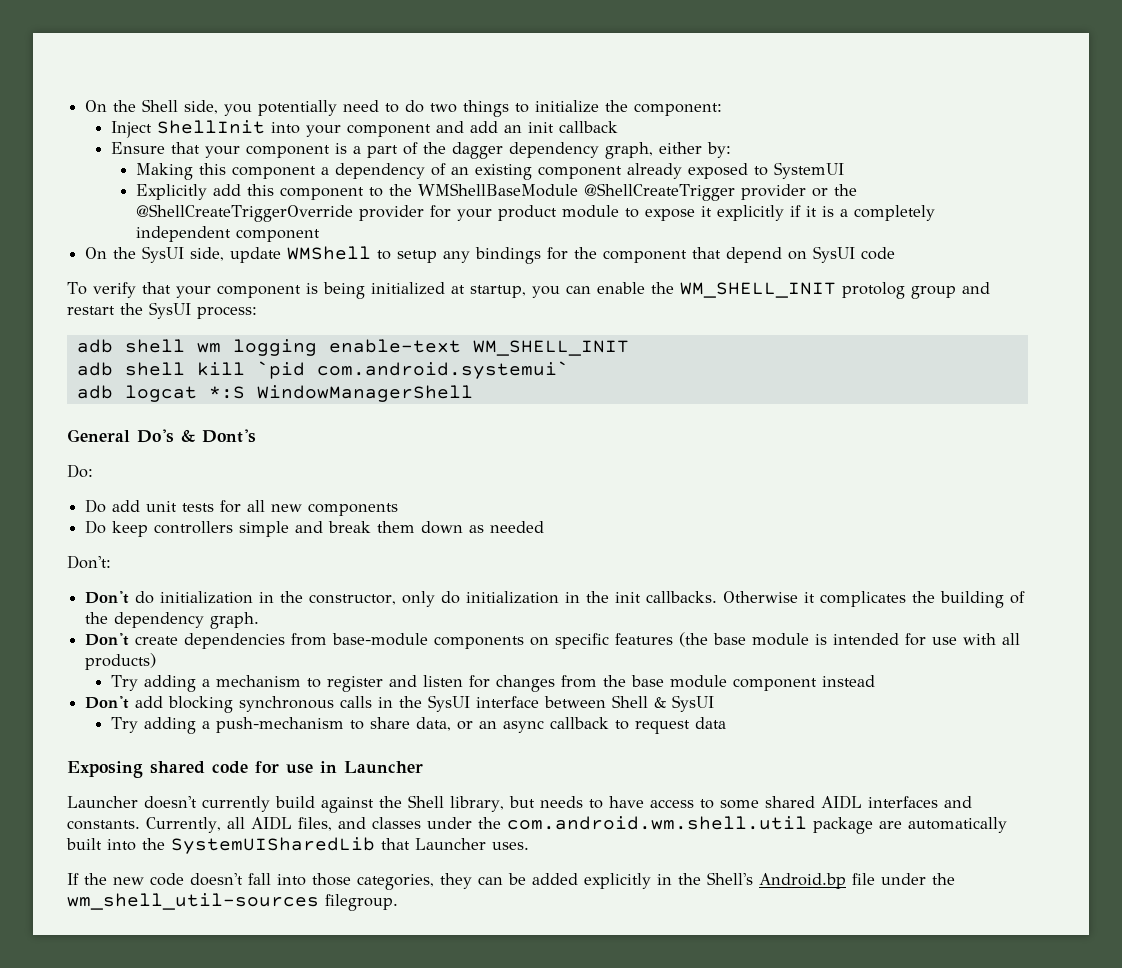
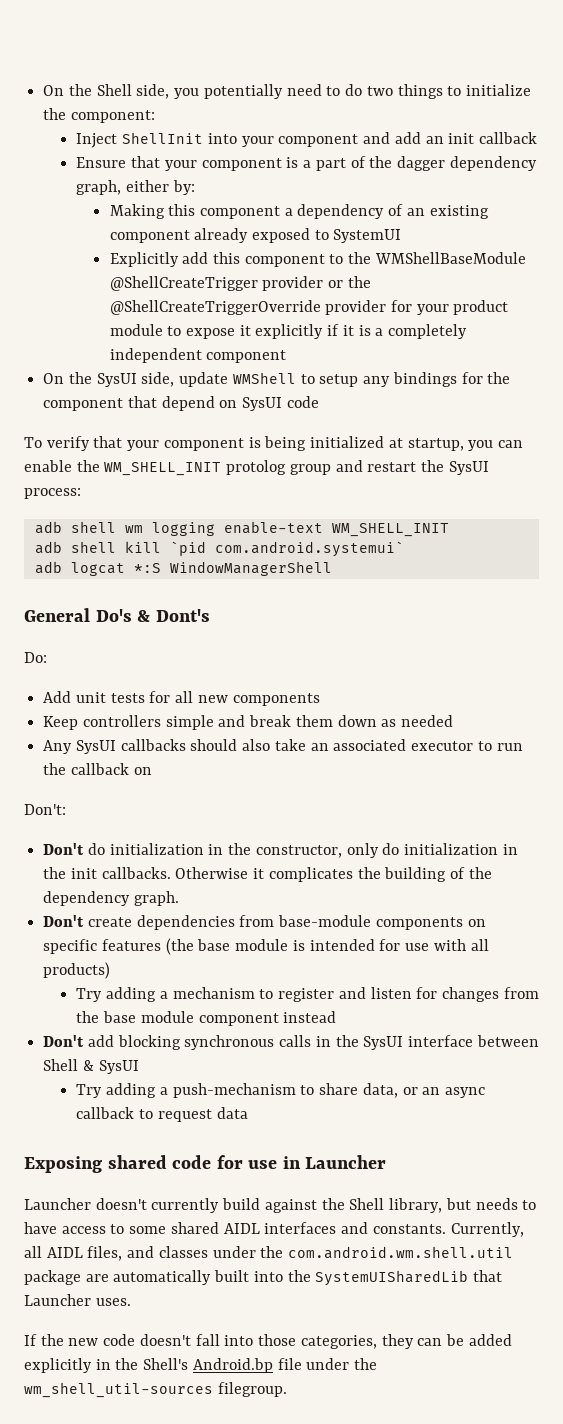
[85,499,141,513] Do add -> [43,691,72,703] Add
[85,520,149,537] Do keep -> [43,716,79,730] Keep
(545, 527) none -> [43,739,523,754] [43,763,152,775] // Any SysUI callbacks should also take an associated executor to run the callback on

